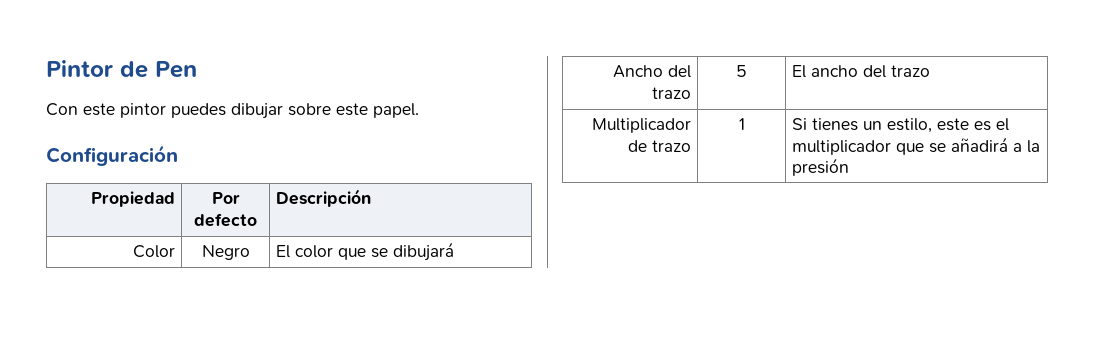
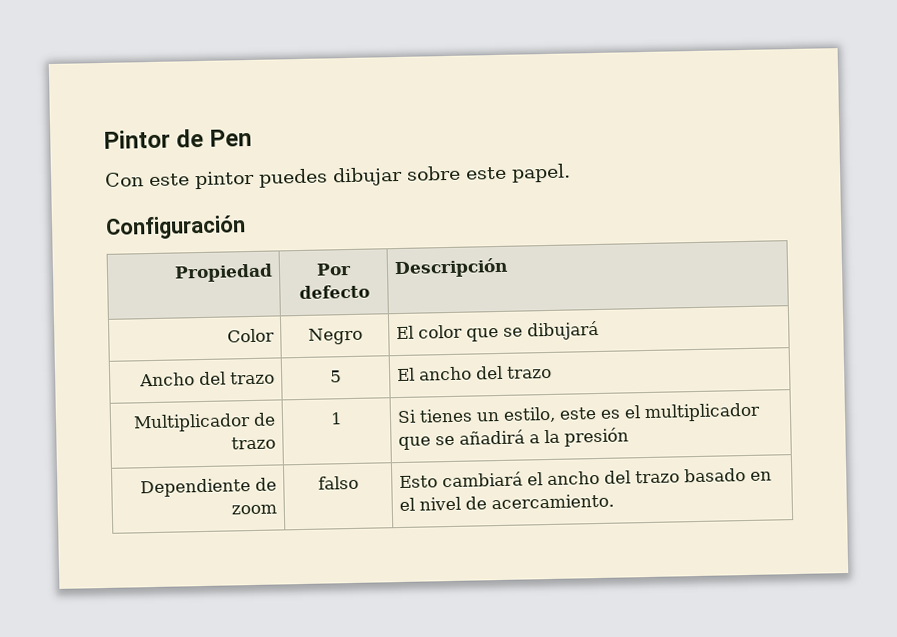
(850, 167) none -> [140,477,278,498] [231,504,278,515] [317,475,359,490] [398,468,772,489] [398,493,614,512] // Dependiente de zoom | falso | Esto cambiará el ancho del trazo basado en el nivel de acercamiento.

